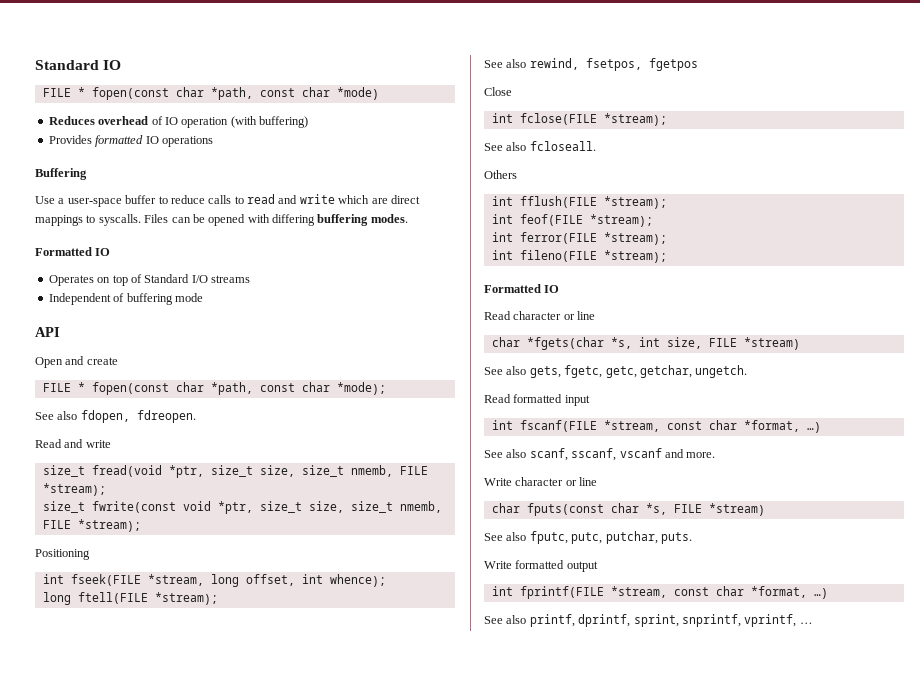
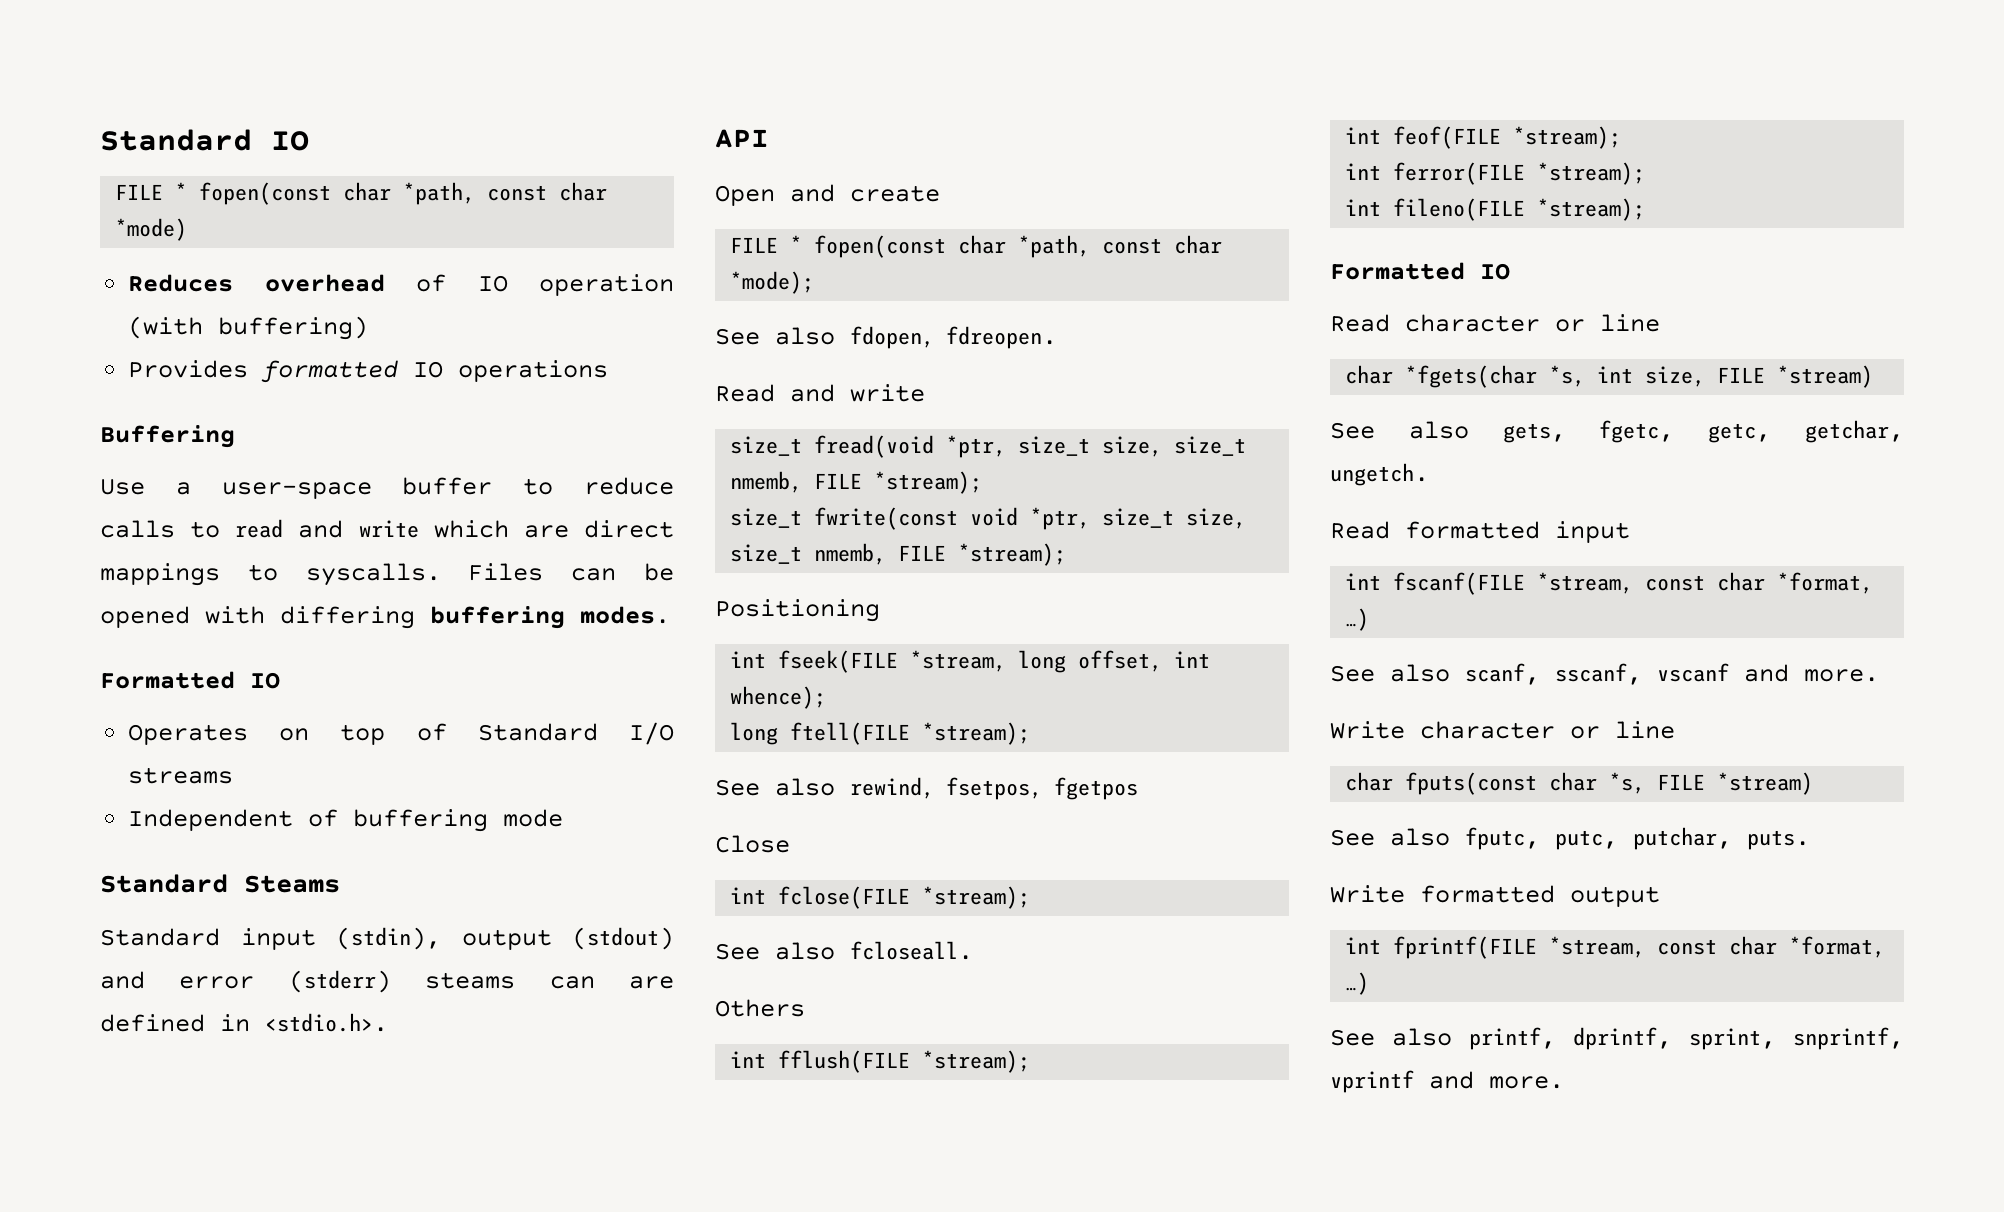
(203, 297) none -> [100,874,340,893] [100,927,674,950] [100,970,674,993] [100,1013,388,1032] // Standard Steams // Standard input (stdin), output (stdout) and error (stderr) steams can are defined in <stdio.h>.
[744,614,813,627] vprintf, … -> [1330,1070,1564,1093] vprintf and more.

